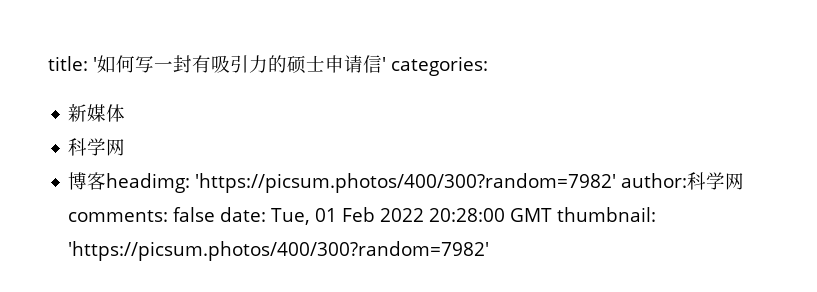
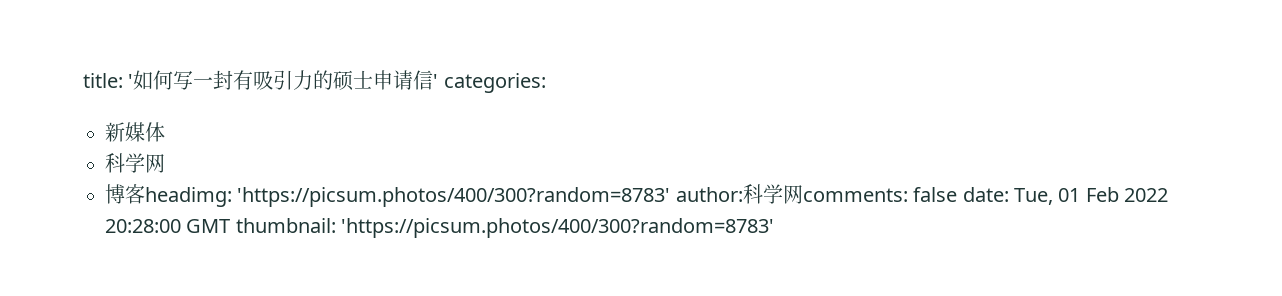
[195,173,617,193] 'https://picsum.photos/400/300?random=7982' -> [237,187,671,207] 'https://picsum.photos/400/300?random=8783'
[68,241,490,261] 'https://picsum.photos/400/300?random=7982' -> [341,218,775,238] 'https://picsum.photos/400/300?random=8783'

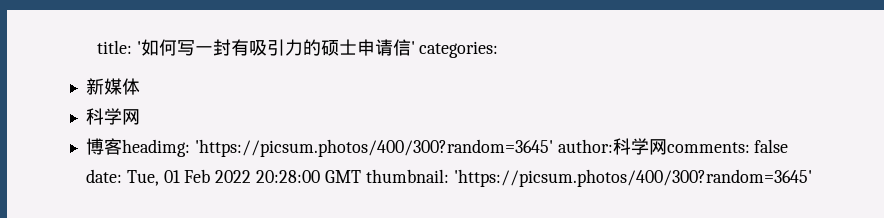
[237,187,671,207] 'https://picsum.photos/400/300?random=8783' -> [194,139,553,157] 'https://picsum.photos/400/300?random=3645'
[341,218,775,238] 'https://picsum.photos/400/300?random=8783' -> [453,169,812,187] 'https://picsum.photos/400/300?random=3645'

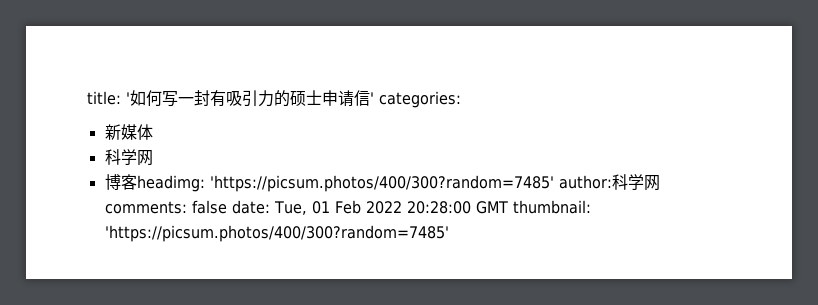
[194,139,553,157] 'https://picsum.photos/400/300?random=3645' -> [209,175,554,192] 'https://picsum.photos/400/300?random=7485'
[453,169,812,187] 'https://picsum.photos/400/300?random=3645' -> [104,225,449,242] 'https://picsum.photos/400/300?random=7485'

